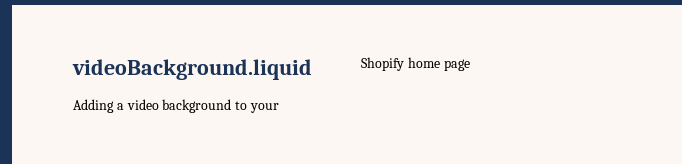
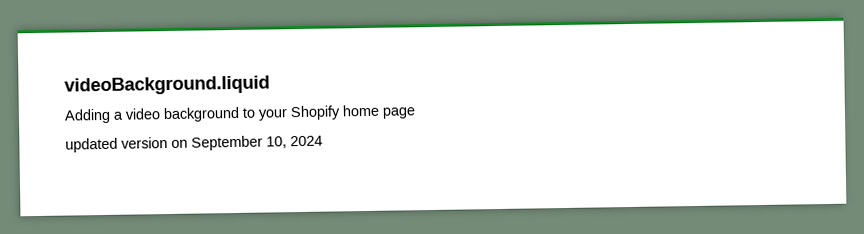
(470, 65) none -> [65,135,323,153] // updated version on September 10, 2024

